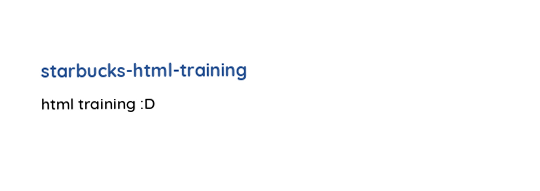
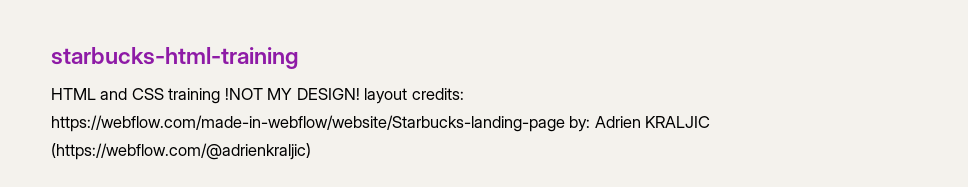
[41,97,157,113] html training :D -> [51,88,464,104] [51,115,711,132] [51,143,311,160] HTML and CSS training !NOT MY DESIGN! layout credits: https://webflow.com/made-in-webflow/website/Starbucks-landing-page by: Adrien KRALJIC (https://webflow.com/@adrienkraljic)

